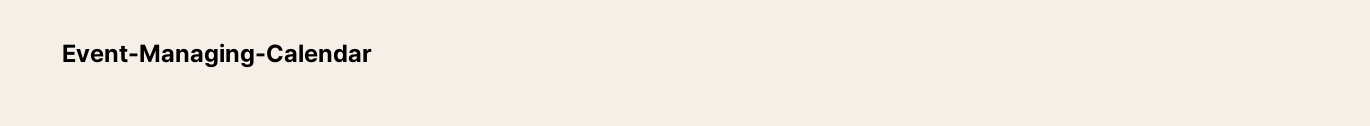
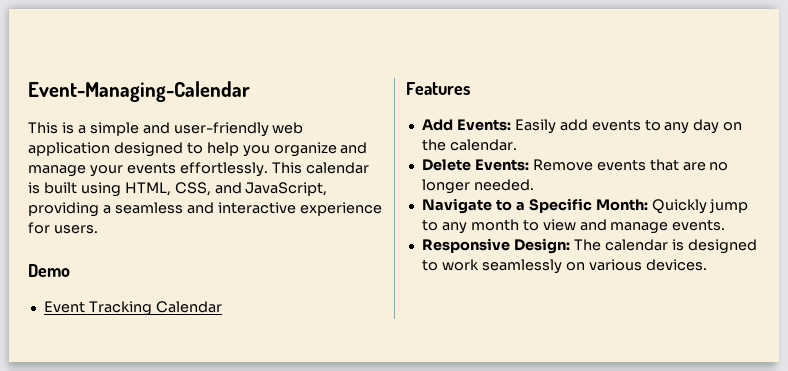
(372, 55) none -> [28,122,304,137] [28,142,368,157] [28,162,369,177] [28,182,328,197] [28,202,382,217] [28,222,98,234] [28,264,70,277] [43,301,222,316] [406,82,470,95] [421,119,743,134] [421,139,517,151] [421,159,729,171] [421,179,534,194] [421,198,749,214] [421,219,726,234] [421,238,757,254] [421,259,707,274] // This is a simple and user-friendly web application designed to help you organize and manage your events effortlessly. This calendar is built using HTML, CSS, and JavaScript, providing a seamless and interactive experience for users. // Demo // Event Tracking Calendar // Features // Add Events: Easily add events to any day on the calendar. // Delete Events: Remove events that are no longer needed. // Navigate to a Specific Month: Quickly jump to any month to view and manage events. // Responsive Design: The calendar is designed to work seamlessly on various devices.

